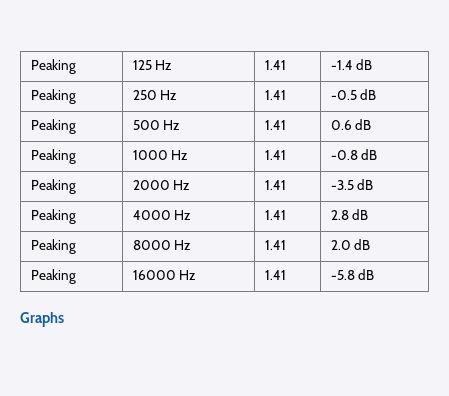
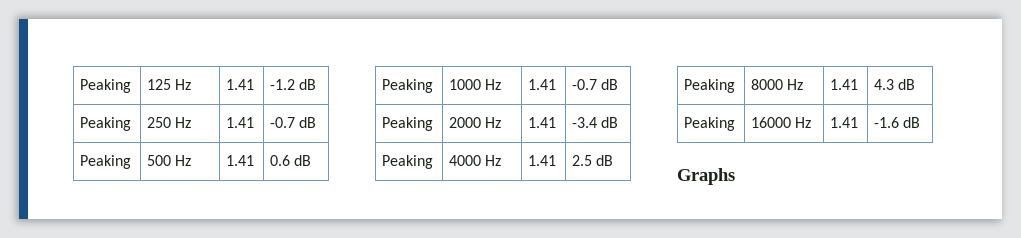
[330,60,353,70] -1.4 -> [269,79,295,90] -1.2
[330,90,357,100] -0.5 -> [269,117,295,128] -0.7
[330,150,358,160] -0.8 -> [571,79,597,90] -0.7
[330,180,354,190] -3.5 -> [571,117,597,128] -3.4
[330,210,349,220] 2.8 -> [571,155,592,166] 2.5
[330,240,351,250] 2.0 -> [873,79,894,90] 4.3
[330,270,355,280] -5.8 -> [873,117,899,128] -1.6

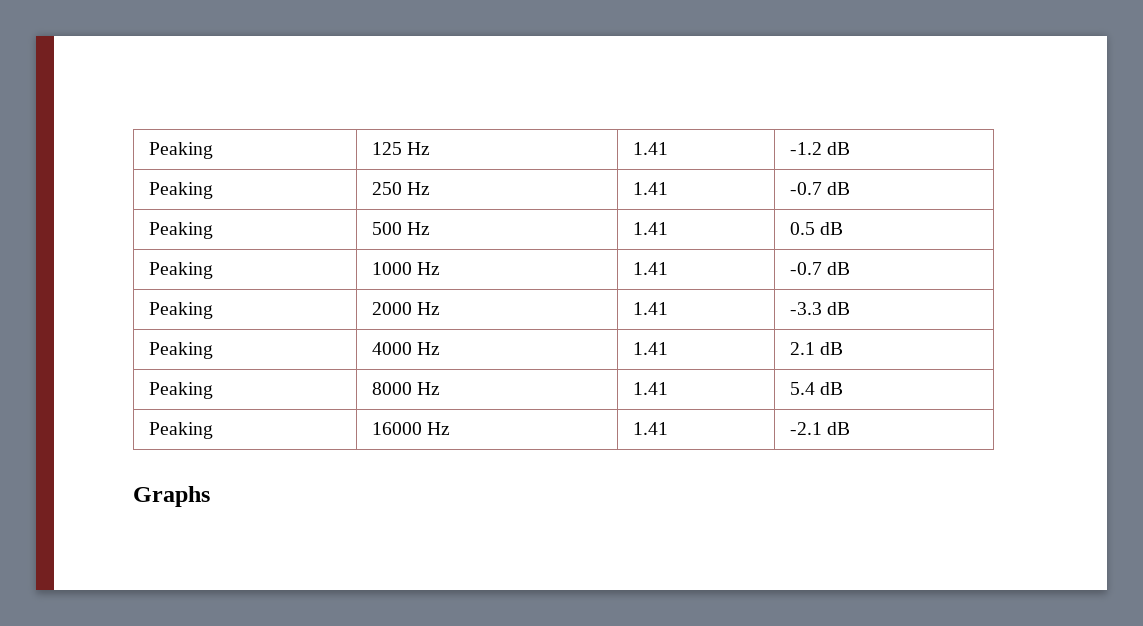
[269,155,290,166] 0.6 -> [789,222,815,235] 0.5
[571,117,597,128] -3.4 -> [789,302,822,315] -3.3
[571,155,592,166] 2.5 -> [789,342,815,355] 2.1
[873,79,894,90] 4.3 -> [789,382,815,395] 5.4
[873,117,899,128] -1.6 -> [789,422,822,435] -2.1

